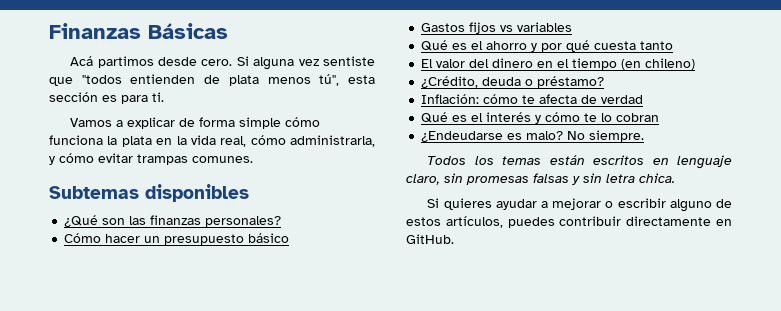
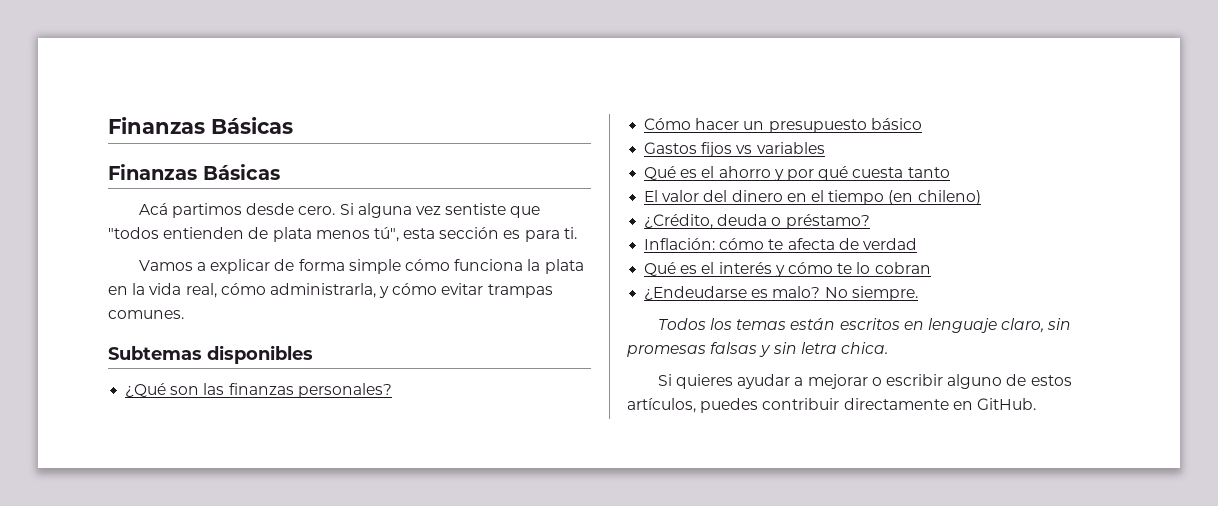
[49,23,228,39] Finanzas Básicas -> [108,117,293,134] [108,164,280,180] Finanzas Básicas // Finanzas Básicas

